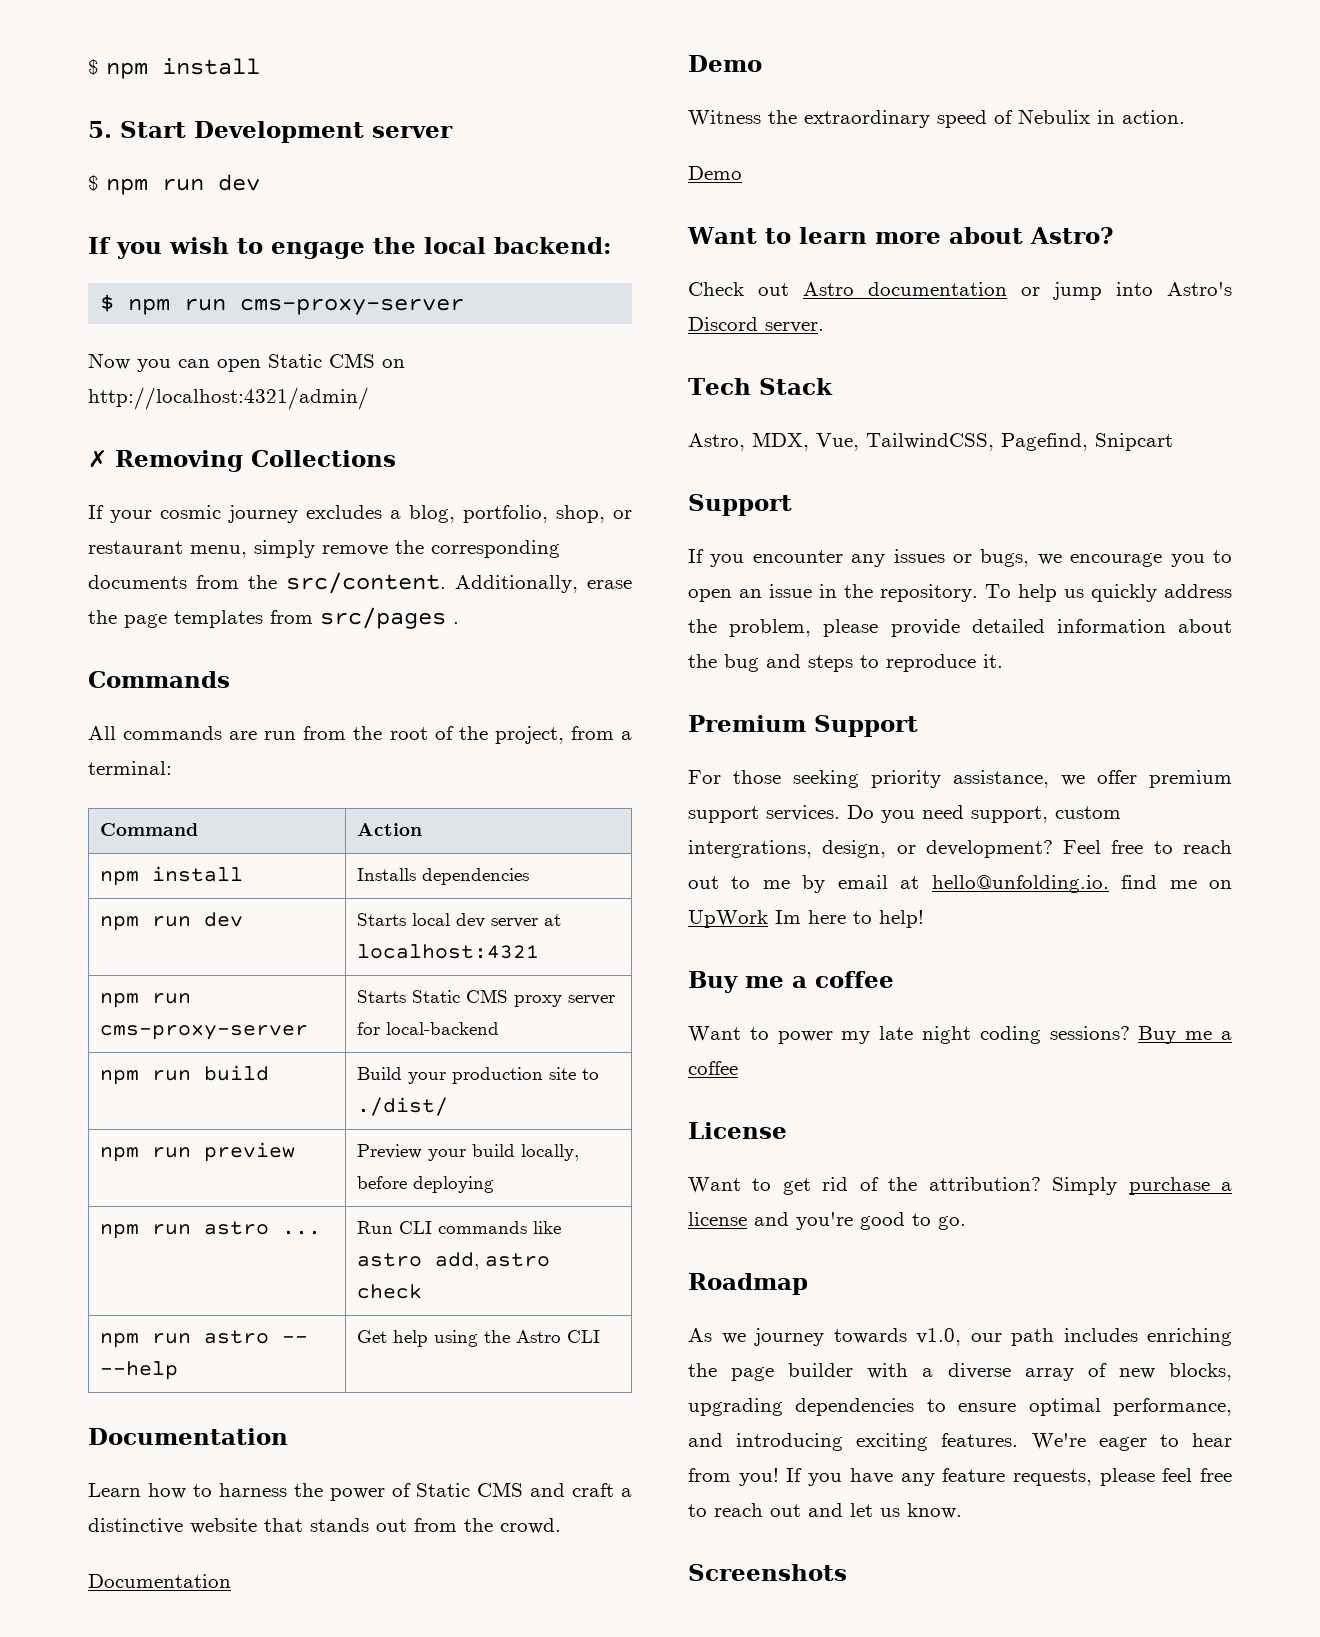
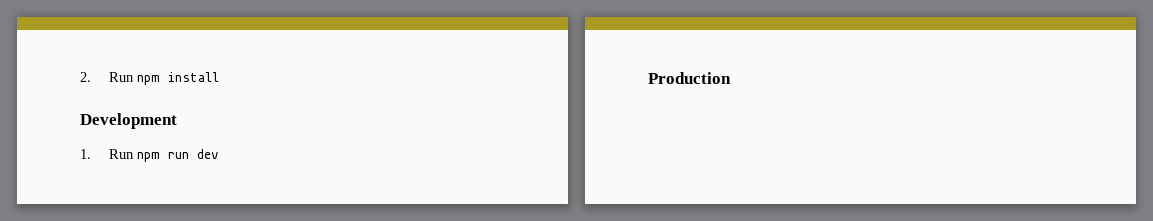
[88,59,99,75] $ -> [80,72,134,82] 2. Run
[88,121,186,138] 5. Start -> (219, 77) none
[372,126,453,138] [88,175,99,191] server // $ -> [80,149,134,159] // 1. Run
[88,237,611,259] [100,294,465,315] [88,353,405,372] [88,387,369,410] [88,450,396,472] [88,505,632,523] [88,540,560,558] [88,572,632,594] [88,607,459,629] [88,671,230,688] [88,726,632,744] [88,761,172,775] [99,823,198,836] [356,823,422,836] [99,866,243,886] [356,868,529,885] [99,912,243,931] [356,913,561,928] [356,944,539,959] [99,993,191,1008] [99,1025,308,1040] [356,989,615,1007] [356,1022,499,1035] [99,1065,269,1085] [356,1067,599,1084] [356,1097,448,1116] [99,1142,295,1162] [356,1144,579,1161] [356,1176,494,1193] [99,1221,321,1239] [356,1221,561,1234] [356,1252,550,1270] [356,1284,422,1299] [99,1330,308,1348] [99,1361,178,1380] [356,1330,600,1347] [88,1428,288,1445] [88,1482,632,1501] [88,1518,561,1534] [88,1574,231,1588] [688,55,762,72] [688,109,1185,128] [688,166,742,180] [687,227,1113,244] [688,282,1232,300] [688,317,824,333] [688,378,833,395] [688,432,1173,451] [688,494,792,516] [688,549,1232,567] [688,584,1232,602] [688,619,1232,637] [688,654,1003,672] [688,715,918,737] [688,770,1232,788] [688,805,1121,823] [688,840,1232,858] [688,875,1232,893] [688,910,924,928] [688,971,894,993] [688,1026,1232,1044] [688,1061,738,1075] [688,1122,787,1139] [688,1177,1232,1195] [688,1212,966,1230] [688,1273,808,1295] [688,1328,1232,1346] [688,1363,1232,1381] [688,1398,1232,1416] [688,1433,1232,1451] [688,1468,1232,1486] [688,1503,962,1519] [688,1564,847,1581] If you wish to engage the local backend: // $ npm run cms-proxy-server // Now you can open Static CMS on http://localhost:4321/admin/ // ✗ Removing Collections // If your cosmic journey excludes a blog, portfolio, shop, or restaurant menu, simply remove the corresponding documents from the src/content. Additionally, erase the page templates from src/pages . // Commands // All commands are run from the root of the project, from a terminal: // Command | Action // npm install | Installs dependencies // npm run dev | Starts local dev server at localhost:4321 // npm run cms-proxy-server | Starts Static CMS proxy server for local-backend // npm run build | Build your production site to ./dist/ // npm run preview | Preview your build locally, before deploying // npm run astro ... | Run CLI commands like astro add, astro check // npm run astro -- --help | Get help using the Astro CLI // Documentation // Learn how to harness the power of Static CMS and craft a distinctive website that stands out from the crowd. // Documentation // Demo // Witness the extraordinary speed of Nebulix in action. // Demo // Want to learn more about Astro? // Check out Astro documentation or jump into Astro's Discord server. // Tech Stack // Astro, MDX, Vue, TailwindCSS, Pagefind, Snipcart // Support // If you encounter any issues or bugs, we encourage you to open an issue in the repository. To help us quickly address the problem, please provide detailed information about the bug and steps to reproduce it. // Premium Support // For those seeking priority assistance, we offer premium support services. Do you need support, custom intergrations, design, or development? Feel free to reach out to me by email at hello@unfolding.io. find me on UpWork Im here to help! // Buy me a coffee // Want to power my late night coding sessions? Buy me a coffee // License // Want to get rid of the attribution? Simply purchase a license and you're good to go. // Roadmap // As we journey towards v1.0, our path includes enriching the page builder with a diverse array of new blocks, upgrading dependencies to ensure optimal performance, and introducing exciting features. We're eager to hear from you! If you have any feature requests, please feel free to reach out and let us know. // Screenshots -> [648,72,731,84] Production

